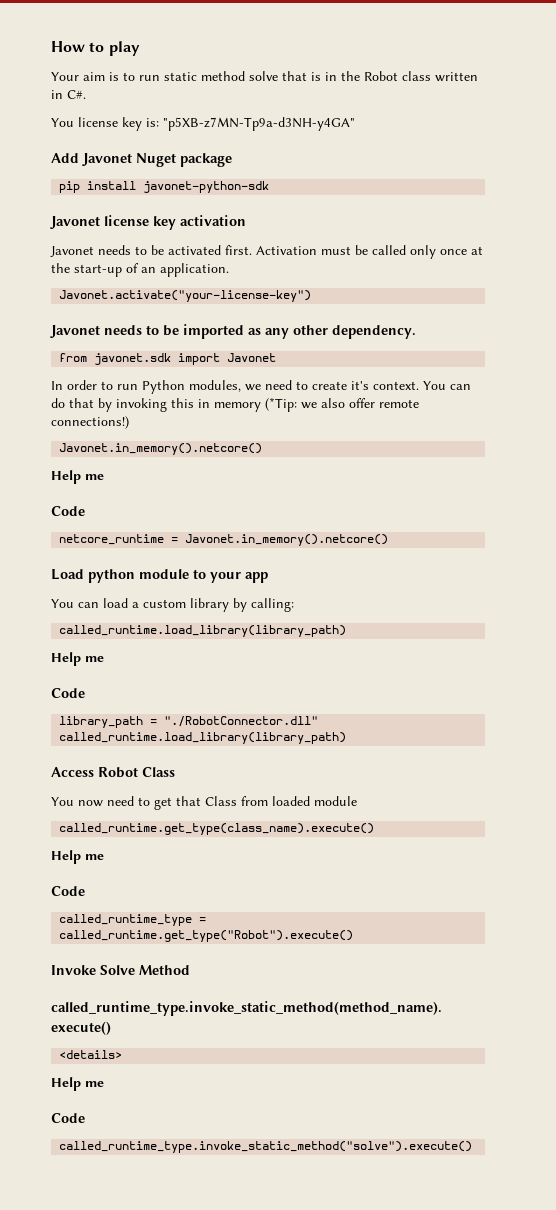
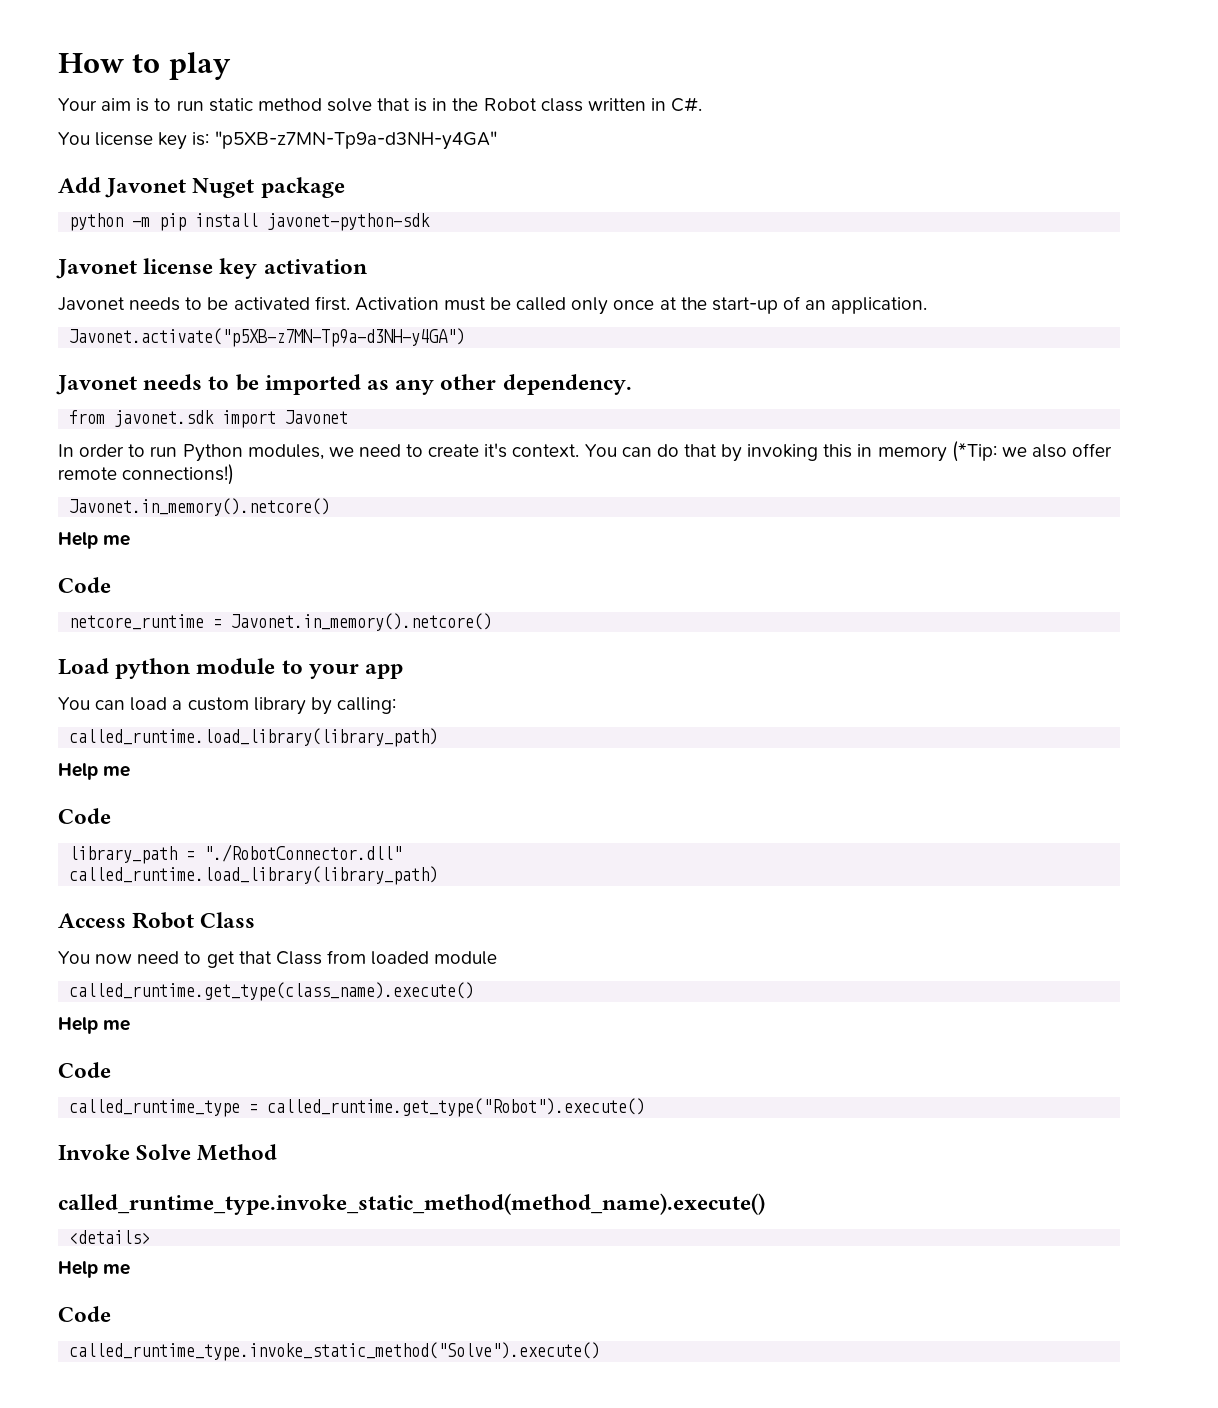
(232, 160) none -> [69,213,151,231] python -m
[59,290,312,302] Javonet.activate("your-license-key") -> [69,328,466,347] Javonet.activate("p5XB-z7MN-Tp9a-d3NH-y4GA")
[59,1141,473,1153] called_runtime_type.invoke_static_method("solve").execute() -> [69,1342,601,1361] called_runtime_type.invoke_static_method("Solve").execute()

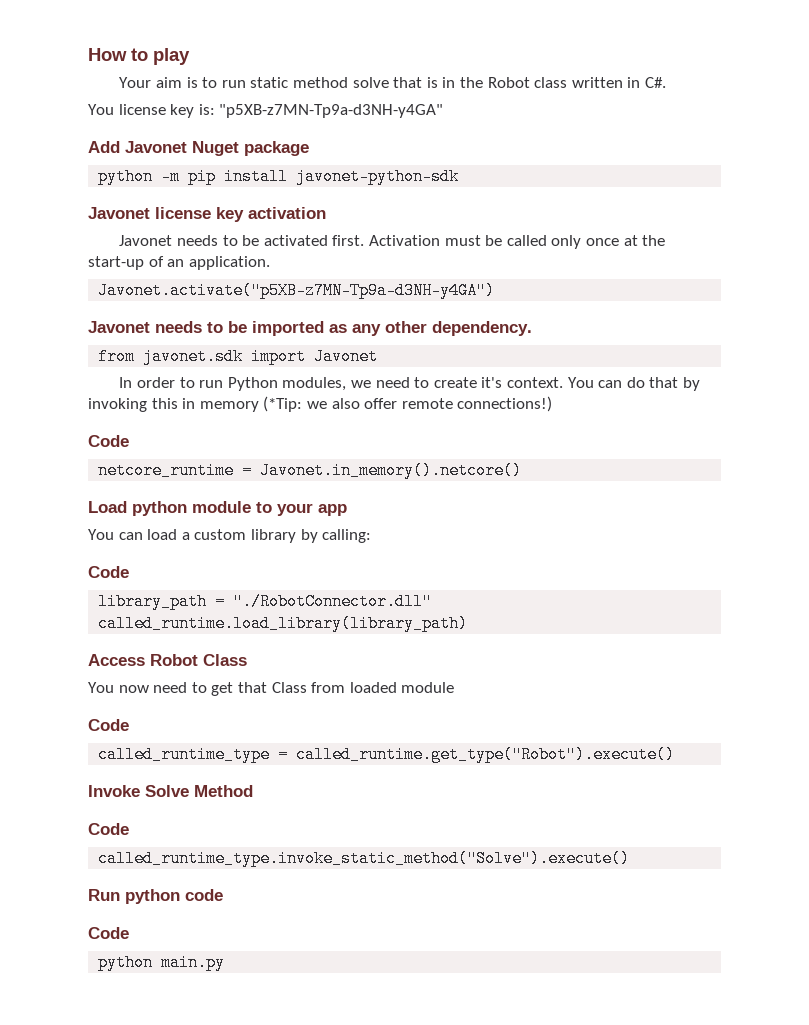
[69,498,331,516] [58,532,131,549] // Javonet.in_memory().netcore() // Help me -> (553, 404) none
[69,728,439,747] [58,763,131,780] // called_runtime.load_library(library_path) // Help me -> (372, 536) none
[69,982,475,1001] [58,1017,131,1034] // called_runtime.get_type(class_name).execute() // Help me -> (455, 687) none
[58,1193,765,1215] [69,1230,151,1244] [58,1261,131,1278] [58,1306,111,1322] [69,1342,601,1361] called_runtime_type.invoke_static_method(method_name).execute() // <details> // Help me // Code // called_runtime_type.invoke_static_method("Solve").execute() -> [88,823,129,835] [98,850,631,867] [88,889,223,904] [88,927,129,939] [98,954,226,971] Code // called_runtime_type.invoke_static_method("Solve").execute() // Run python code // Code // python main.py

